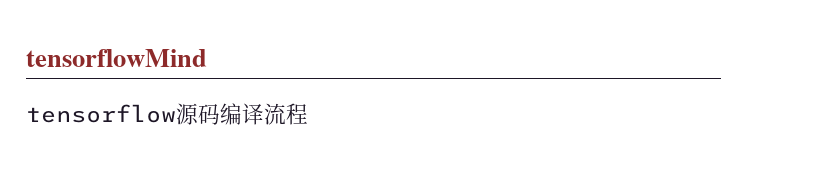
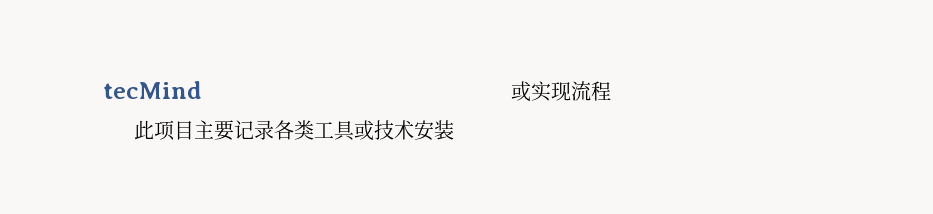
[26,49,207,67] [26,103,264,125] tensorflowMind // tensorflow源码编译 -> [103,81,202,99] [133,120,454,141] [511,81,571,102] tecMind // 此项目主要记录各类工具或技术安装或实现

